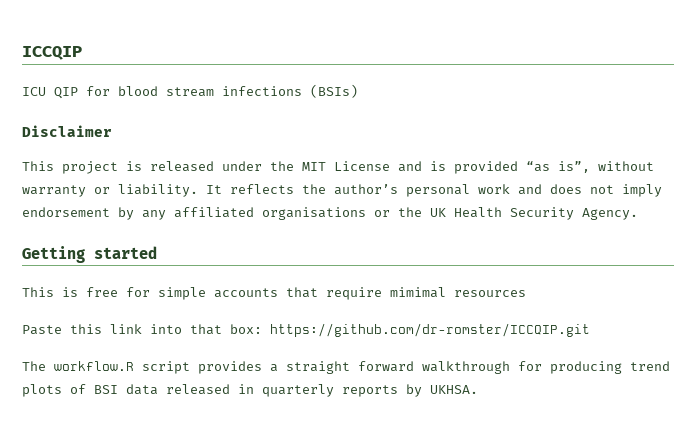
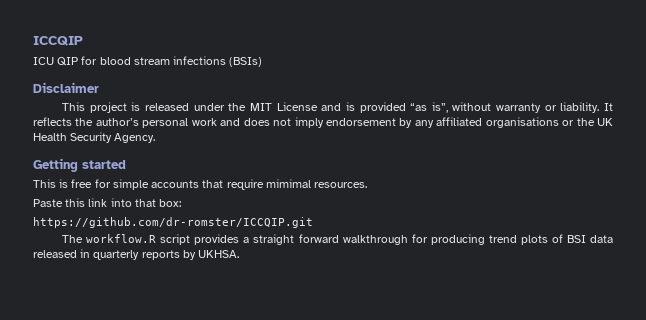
[454,290,526,297] resources -> [314,182,368,188] resources.
(262, 329) none -> (182, 203) //

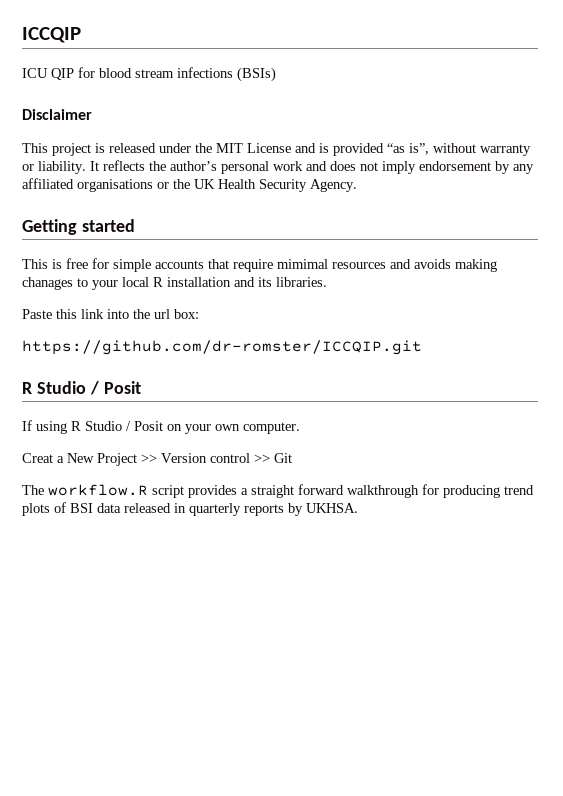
[314,182,368,188] resources. -> [332,259,497,272] [22,277,327,290] resources and avoids making chanages to your local R installation and its libraries.
[134,199,156,207] that -> [133,309,170,319] the url
(313, 222) none -> [22,381,141,395] [22,420,300,434] [22,453,292,466] // R Studio / Posit // If using R Studio / Posit on your own computer. // Creat a New Project >> Version control >> Git

